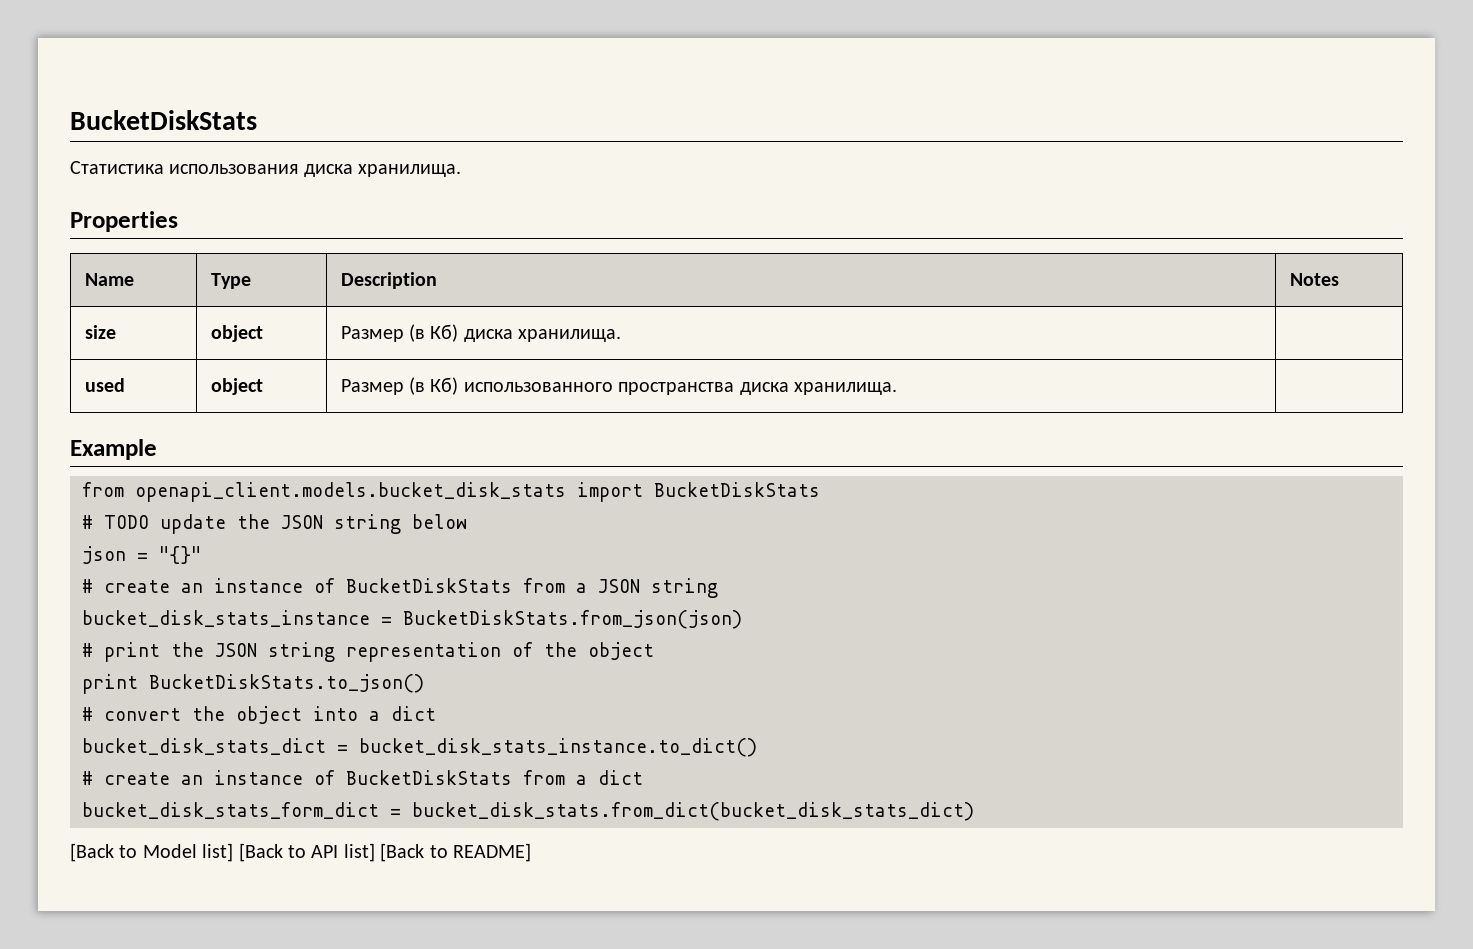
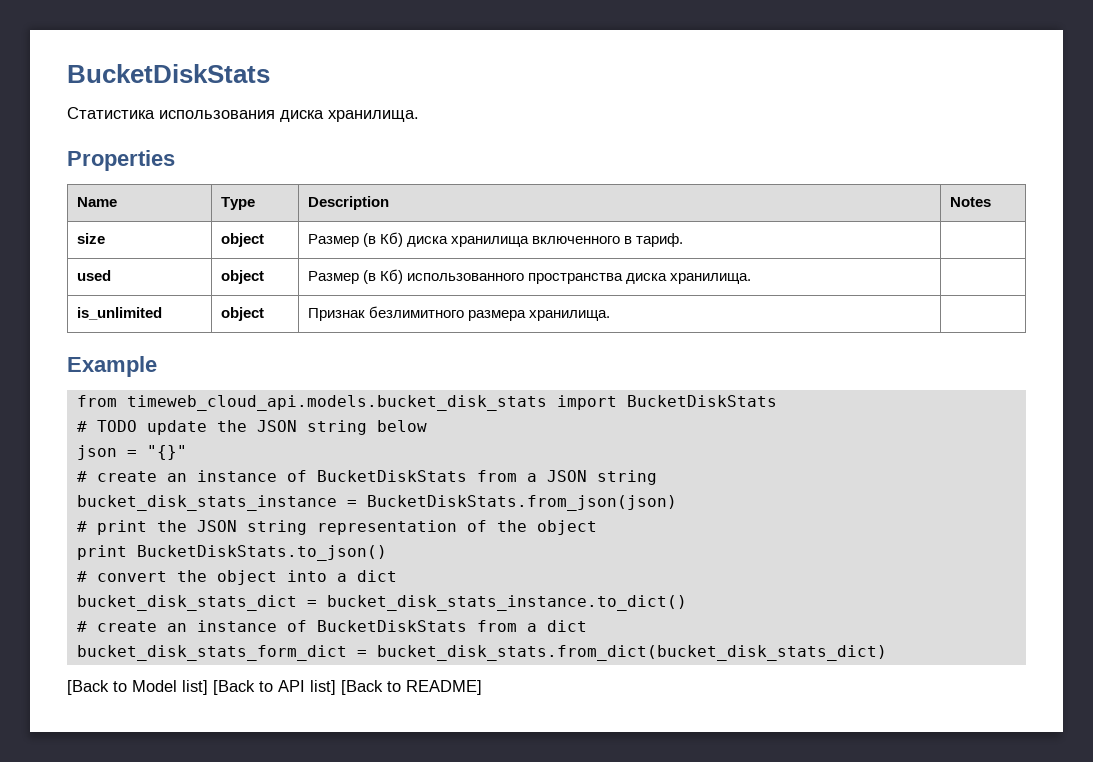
[518,329,622,342] хранилища. -> [451,233,684,247] хранилища включенного в тариф.
(898, 388) none -> [76,307,162,320] [220,307,264,321] [307,306,611,321] // is_unlimited | object | Признак безлимитного размера хранилища. |
[135,482,566,502] openapi_client.models.bucket_disk_stats -> [126,395,547,411] timeweb_cloud_api.models.bucket_disk_stats

